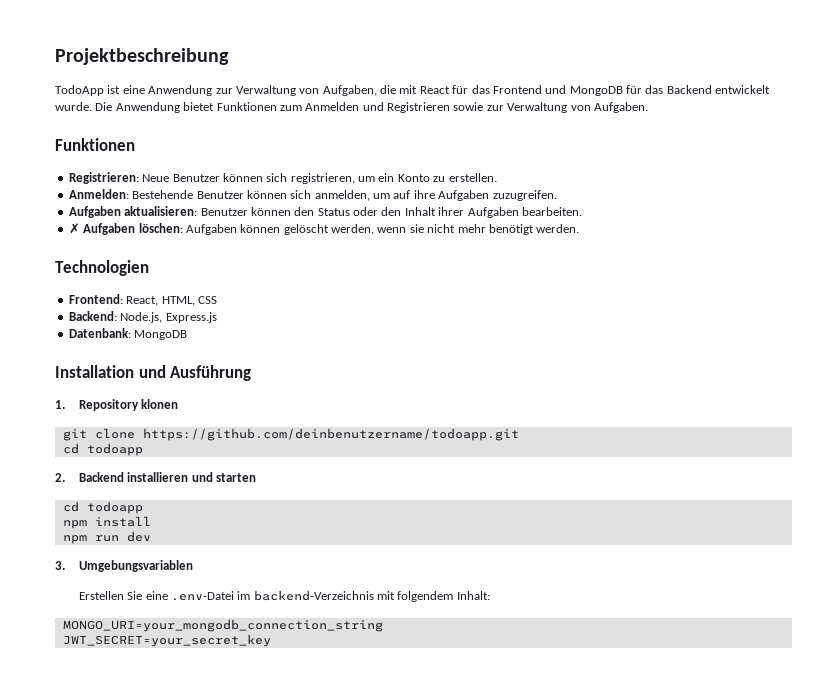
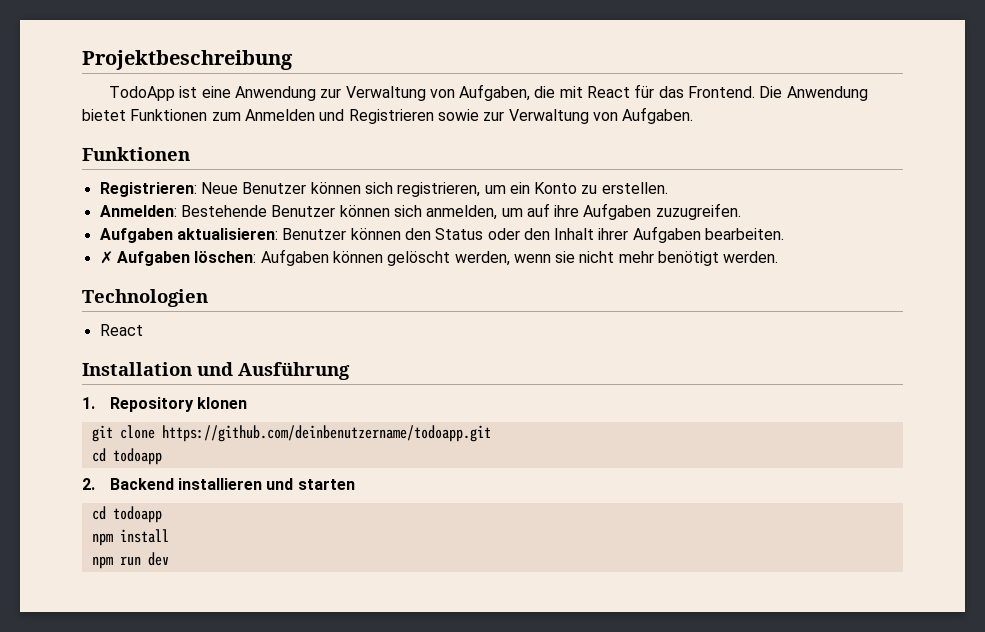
[492,85,771,96] [55,102,92,111] Frontend und MongoDB für das Backend entwickelt wurde. -> [688,86,756,98] Frontend.
[68,294,217,306] [68,311,217,323] [68,328,188,340] Frontend: React, HTML, CSS // Backend: Node.js, Express.js // Datenbank: MongoDB -> [99,324,143,336] React
[55,560,193,572] [78,590,490,602] [62,619,383,632] [62,634,271,647] // 3. Umgebungsvariablen // Erstellen Sie eine .env-Datei im backend-Verzeichnis mit folgendem Inhalt: // MONGO_URI=your_mongodb_connection_string // JWT_SECRET=your_secret_key -> (169, 559) none

